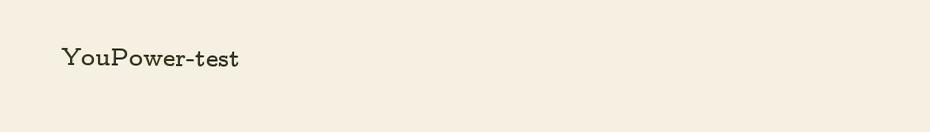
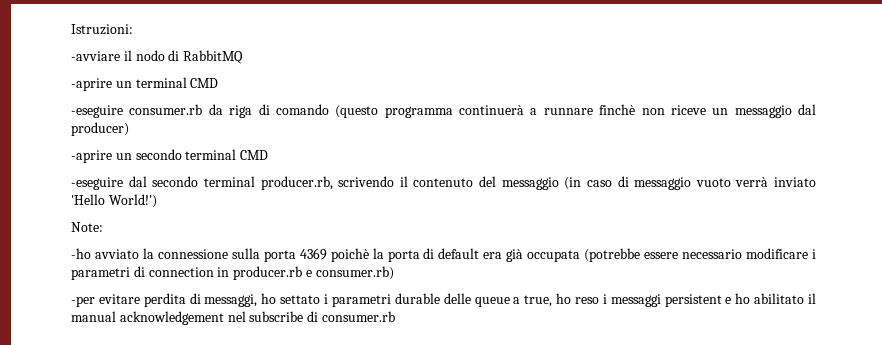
[60,47,241,67] YouPower-test -> [71,24,133,35] [71,50,244,64] [71,77,219,91] [71,104,816,118] [71,122,129,136] [71,149,269,163] [71,176,816,190] [71,194,157,208] [71,222,103,232] [71,248,816,262] [71,266,394,280] [71,293,817,307] [71,311,395,325] Istruzioni: // -avviare il nodo di RabbitMQ // -aprire un terminal CMD // -eseguire consumer.rb da riga di comando (questo programma continuerà a runnare finchè non riceve un messaggio dal producer) // -aprire un secondo terminal CMD // -eseguire dal secondo terminal producer.rb, scrivendo il contenuto del messaggio (in caso di messaggio vuoto verrà inviato 'Hello World!') // Note: // -ho avviato la connessione sulla porta 4369 poichè la porta di default era già occupata (potrebbe essere necessario modificare i parametri di connection in producer.rb e consumer.rb) // -per evitare perdita di messaggi, ho settato i parametri durable delle queue a true, ho reso i messaggi persistent e ho abilitato il manual acknowledgement nel subscribe di consumer.rb

